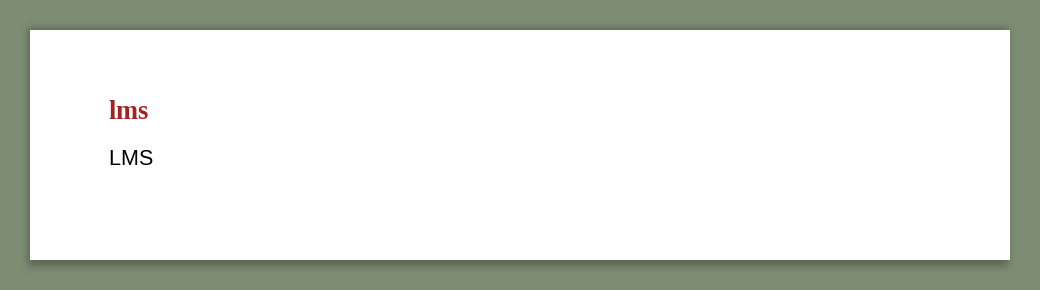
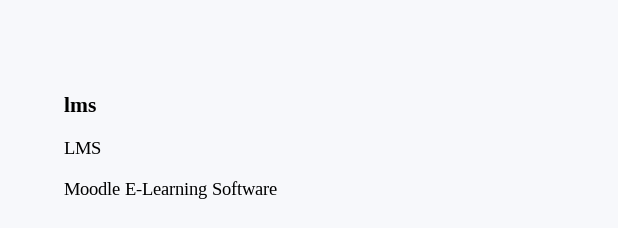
(153, 157) none -> [64,181,277,199] // Moodle E-Learning Software

